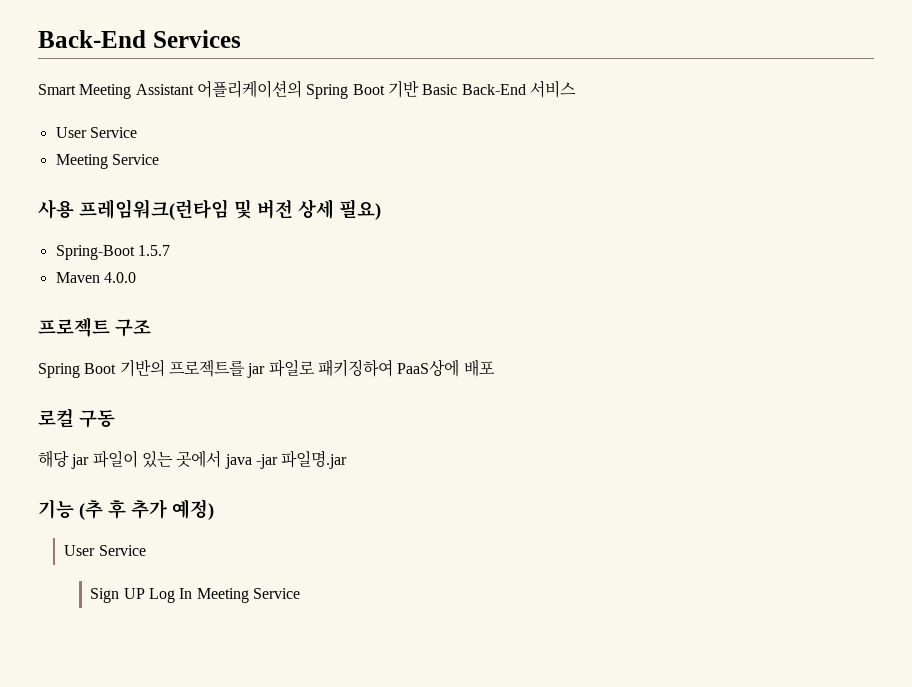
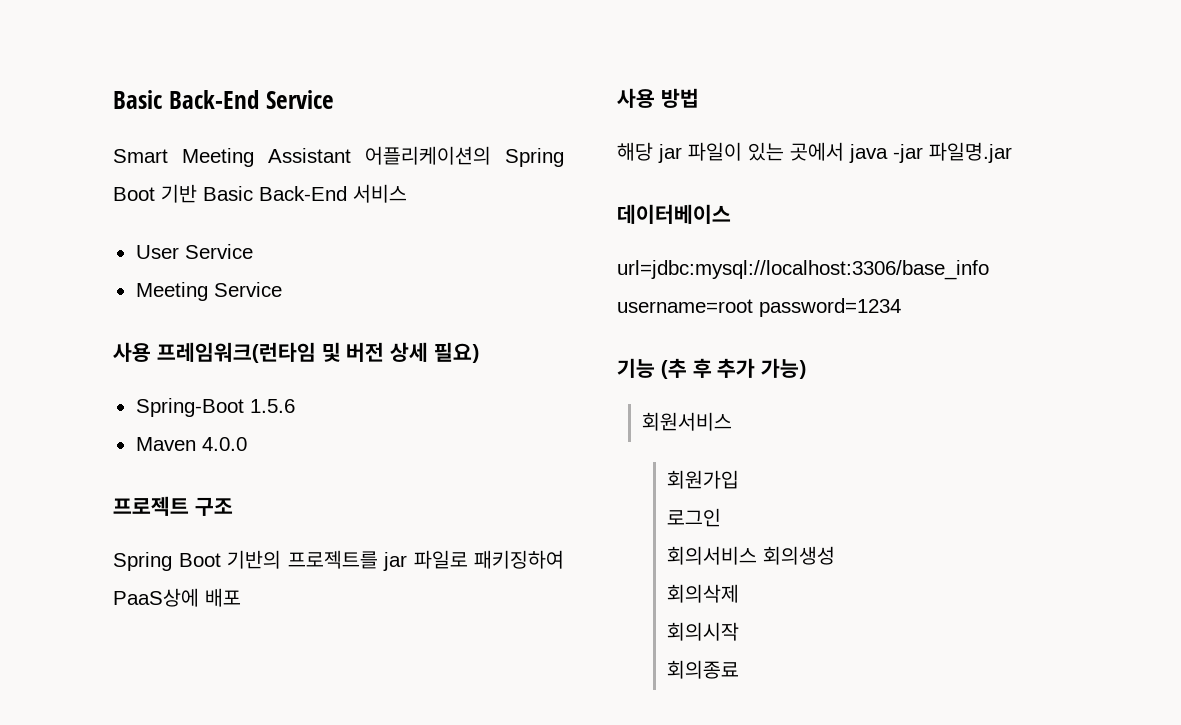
[38,30,241,48] Back-End Services -> [113,90,334,109] Basic Back-End Service
[137,245,170,256] 1.5.7 -> [249,399,295,413] 1.5.6
[38,408,115,428] 로컬 구동 -> [617,88,699,108] 사용 방법
(348, 459) none -> [617,204,731,224] [617,260,989,280] [617,298,901,317] // 데이터베이스 // url=jdbc:mysql://localhost:3306/base_info username=root password=1234
[172,499,214,520] [64,545,146,556] [90,588,300,603] 예정) // User Service // Sign UP Log In Meeting Service -> [761,358,807,379] [641,412,732,431] [666,470,739,489] [666,508,721,527] [666,546,835,565] [666,584,739,603] [666,622,739,641] [666,660,739,679] 가능) // 회원서비스 // 회원가입 // 로그인 // 회의서비스 회의생성 // 회의삭제 // 회의시작 // 회의종료

